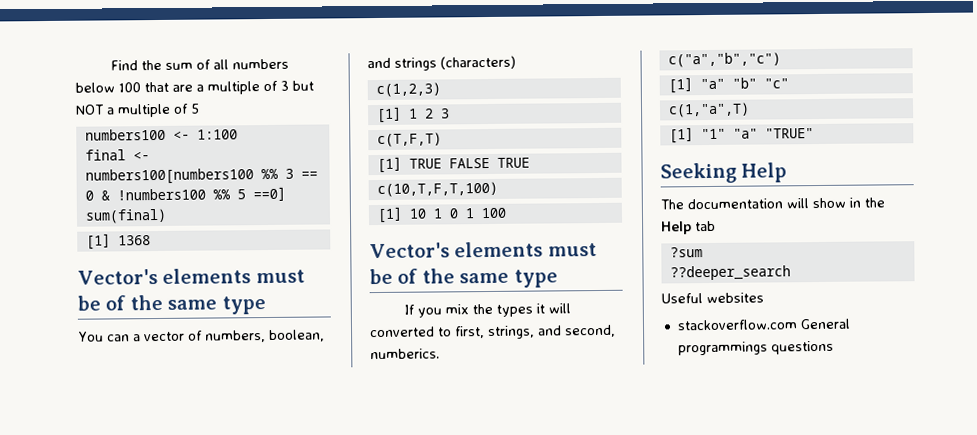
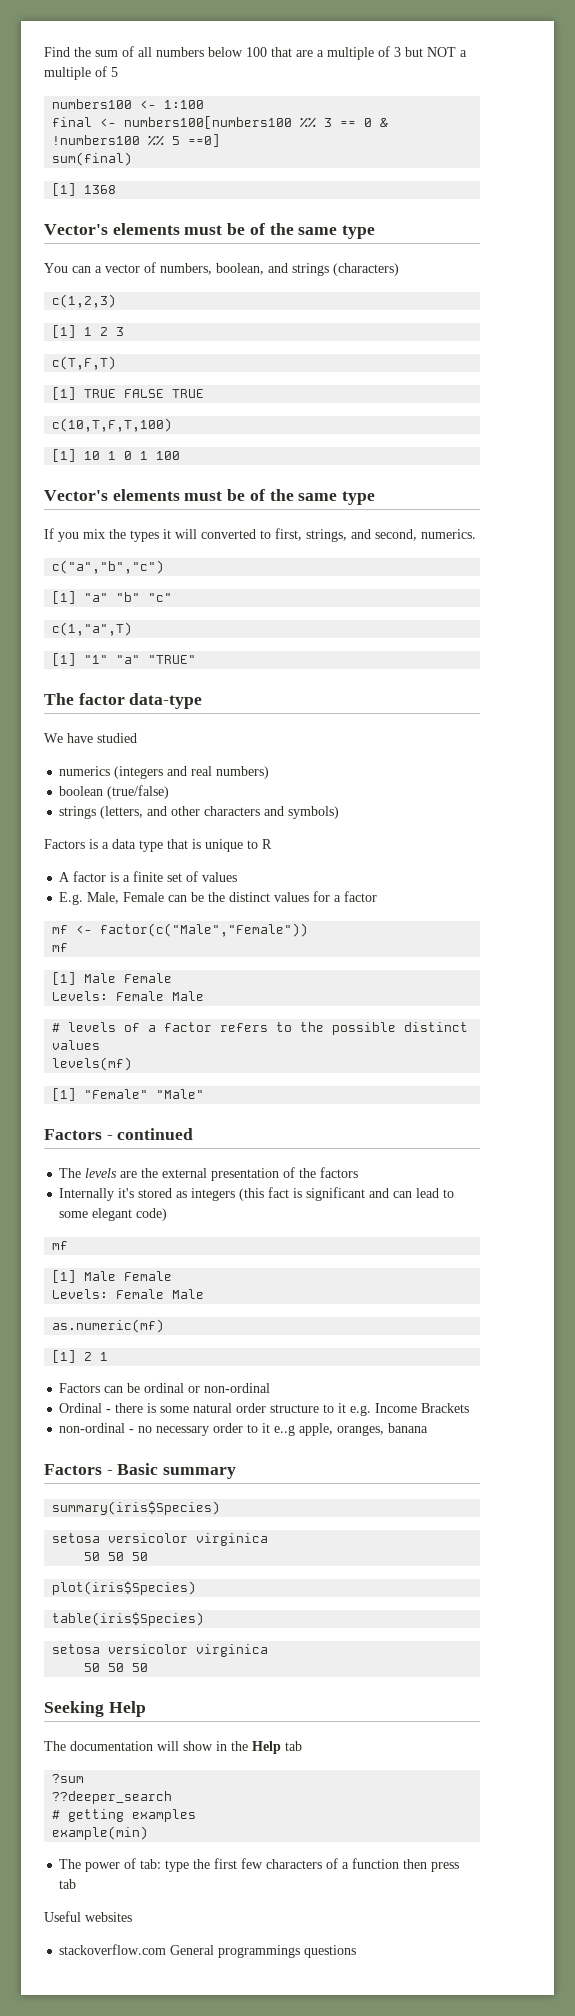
[370,348,440,360] numberics. -> [421,529,476,539] numerics.
(814, 133) none -> [44,693,203,709] [44,733,137,743] [59,766,270,779] [59,785,170,799] [59,806,340,819] [44,839,272,852] [59,871,238,882] [59,891,378,905] [52,923,309,937] [52,943,69,952] [52,972,173,985] [52,991,205,1001] [52,1022,469,1035] [52,1040,101,1050] [52,1057,133,1071] [52,1088,205,1101] [44,1128,194,1140] [59,1167,359,1181] [59,1187,455,1201] [59,1208,168,1221] [52,1241,69,1250] [52,1270,173,1283] [52,1289,205,1299] [52,1319,165,1333] [52,1350,109,1363] [59,1383,271,1393] [59,1403,470,1416] [59,1423,429,1436] [44,1463,237,1479] [52,1501,221,1515] [52,1533,269,1546] [84,1552,149,1561] [52,1581,197,1595] [52,1612,205,1626] [52,1644,269,1657] [84,1663,149,1672] // The factor data-type // We have studied // numerics (integers and real numbers) // boolean (true/false) // strings (letters, and other characters and symbols) // Factors is a data type that is unique to R // A factor is a finite set of values // E.g. Male, Female can be the distinct values for a factor // mf <- factor(c("Male","Female")) // mf // [1] Male Female // Levels: Female Male // # levels of a factor refers to the possible distinct values // levels(mf) // [1] "Female" "Male" // Factors - continued // The levels are the external presentation of the factors // Internally it's stored as integers (this fact is significant and can lead to some elegant code) // mf // [1] Male Female // Levels: Female Male // as.numeric(mf) // [1] 2 1 // Factors can be ordinal or non-ordinal // Ordinal - there is some natural order structure to it e.g. Income Brackets // non-ordinal - no necessary order to it e..g apple, oranges, banana // Factors - Basic summary // summary(iris$Species) // setosa versicolor virginica // 50 50 50 // plot(iris$Species) // table(iris$Species) // setosa versicolor virginica // 50 50 50
(791, 273) none -> [52,1809,197,1822] [52,1826,149,1840] [59,1858,460,1872] [59,1879,77,1889] // # getting examples // example(min) // The power of tab: type the first few characters of a function then press tab

